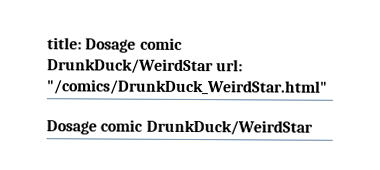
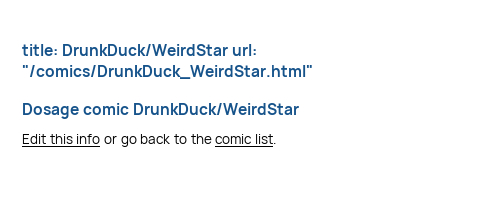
[85,37,183,53] Dosage comic -> (58, 50) none
(313, 127) none -> [22,134,276,147] // Edit this info or go back to the comic list.

